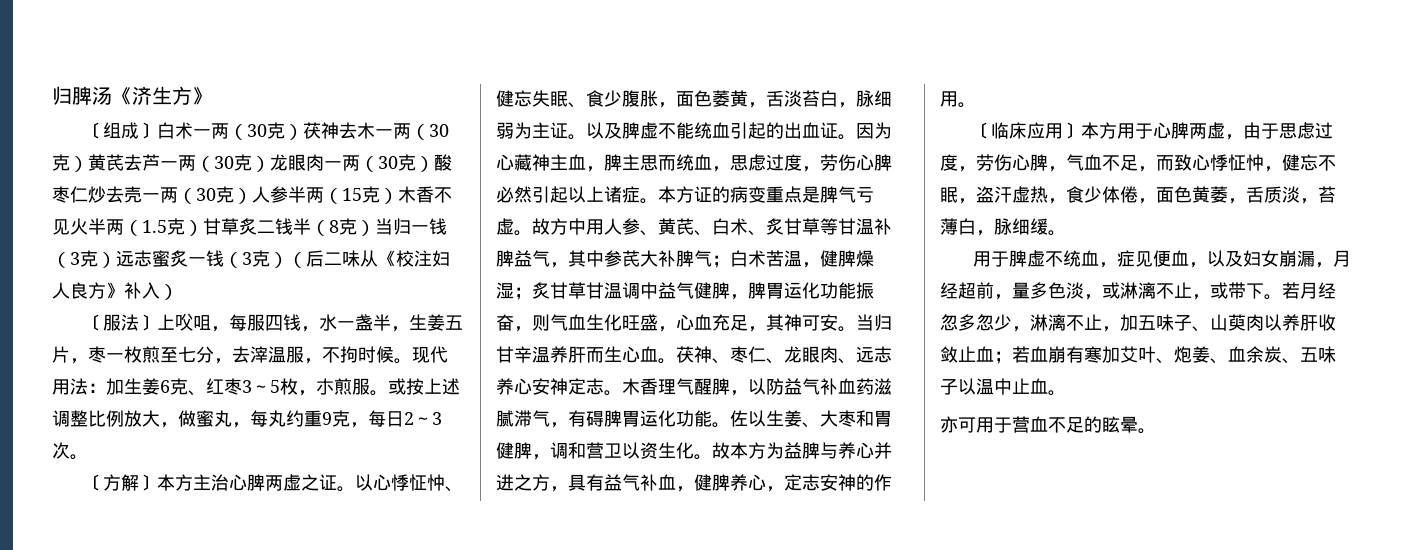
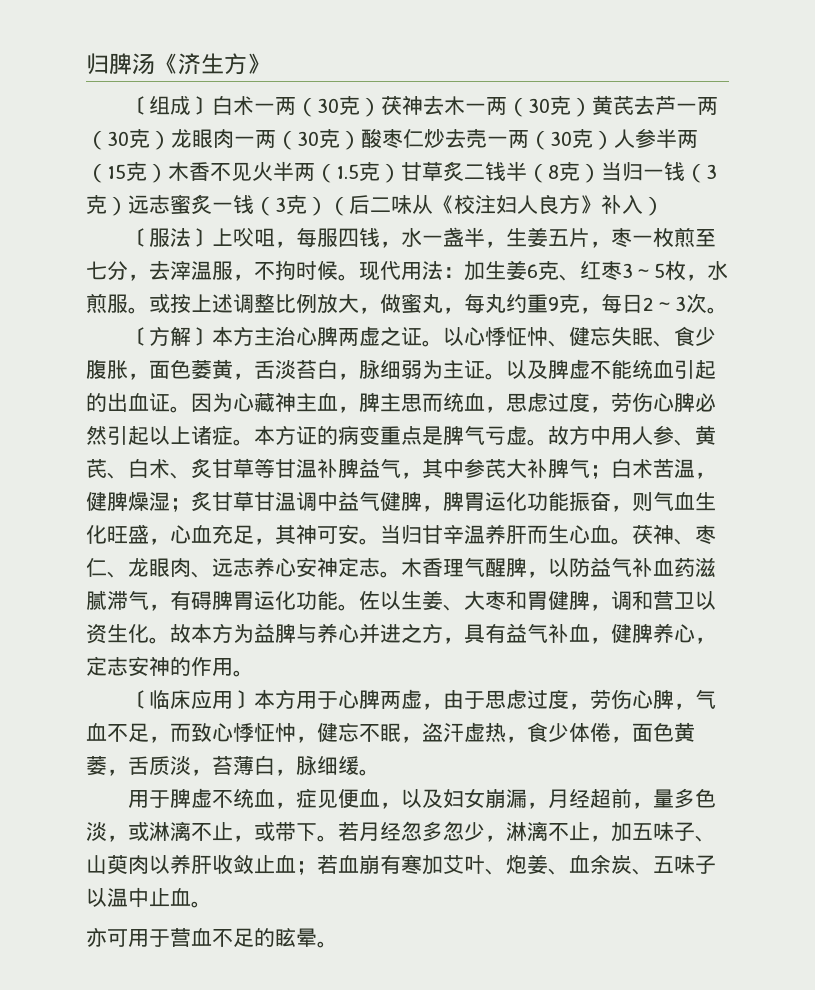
[316,378,334,395] 朩 -> [707,261,728,280] 水

